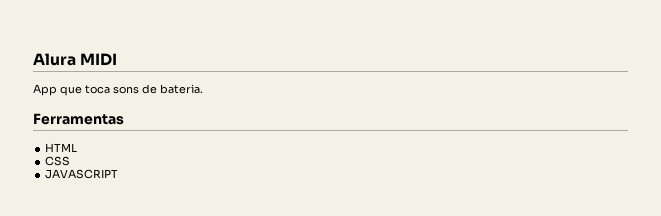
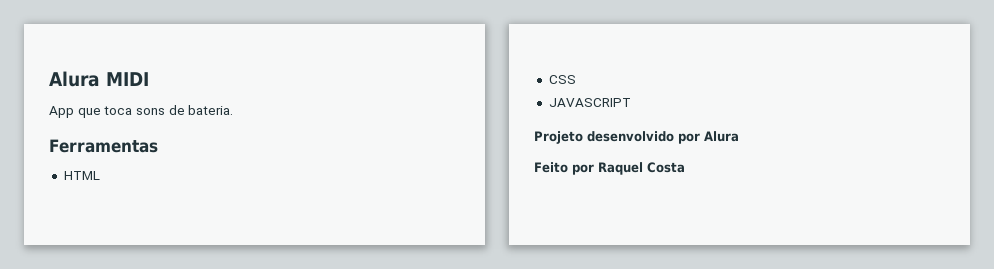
(119, 174) none -> [534,131,739,144] [534,162,685,175] // Projeto desenvolvido por Alura // Feito por Raquel Costa

